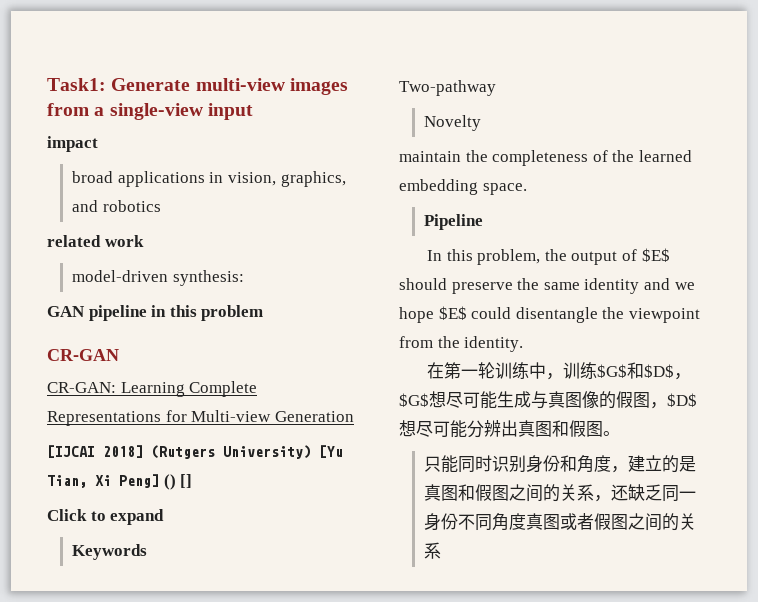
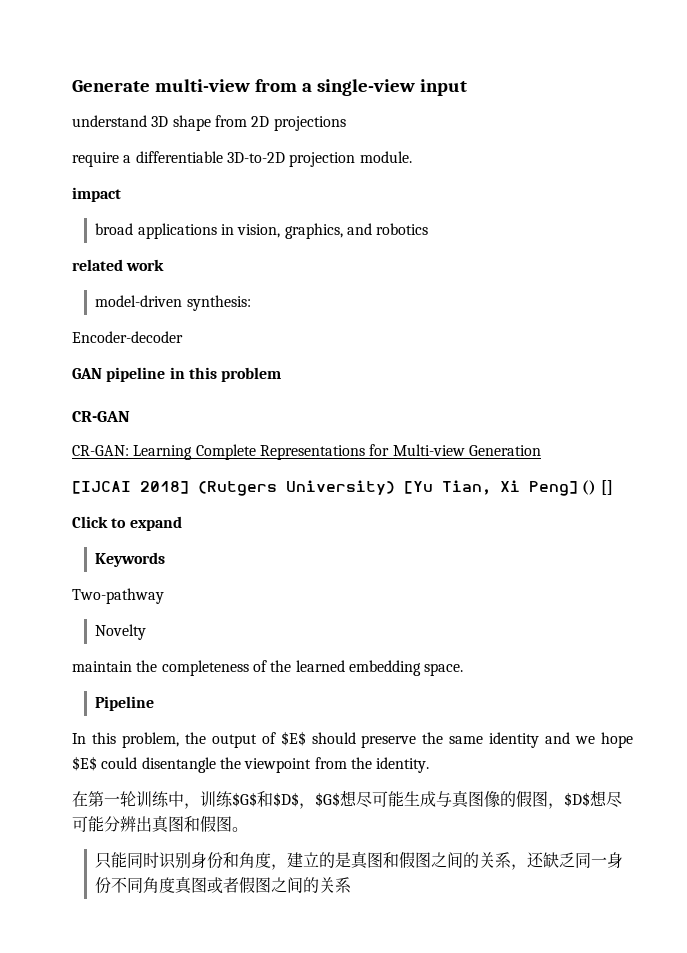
[47,78,106,91] Task1: -> (72, 86) none
[289,78,348,95] images -> (250, 85) none
(253, 111) none -> [72,115,346,131] [72,151,412,167] // understand 3D shape from 2D projections // require a differentiable 3D-to-2D projection module.
(244, 278) none -> [72,331,183,343] // Encoder-decoder

